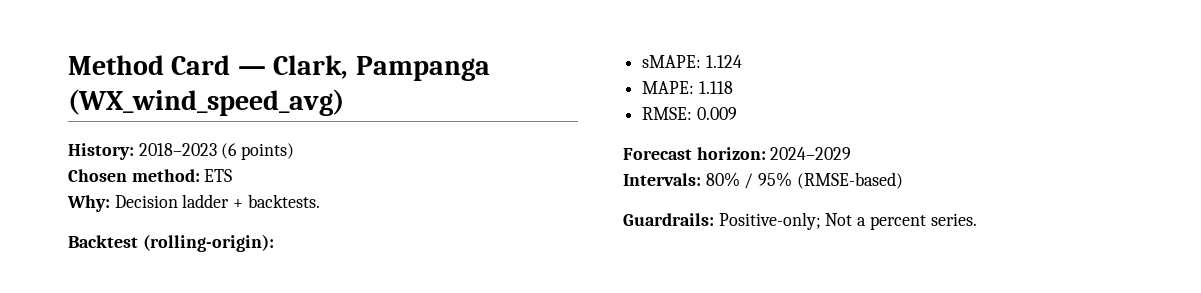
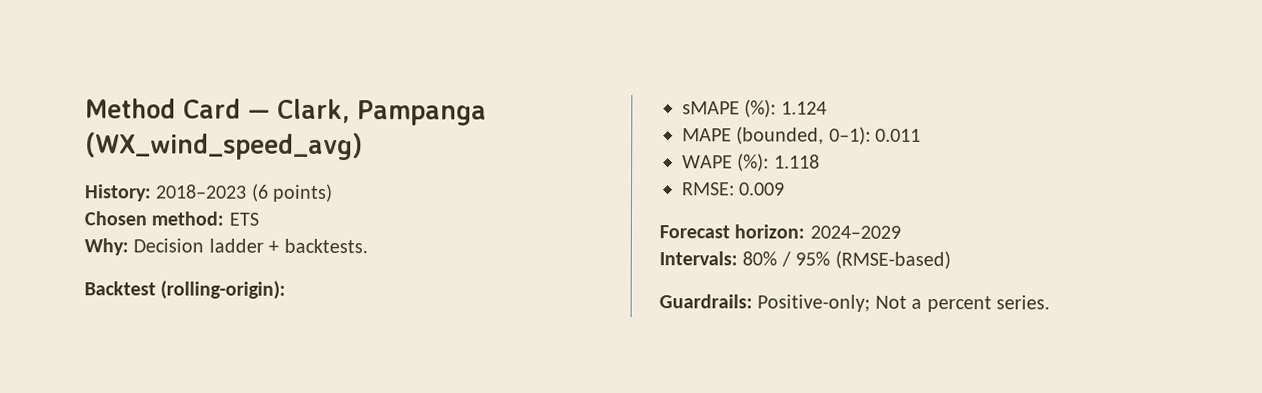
[642,55,702,68] sMAPE: -> [682,99,777,118] sMAPE (%):
[642,81,695,94] MAPE: -> [682,126,922,145] [682,153,770,172] MAPE (bounded, 0–1): 0.011 // WAPE (%):

